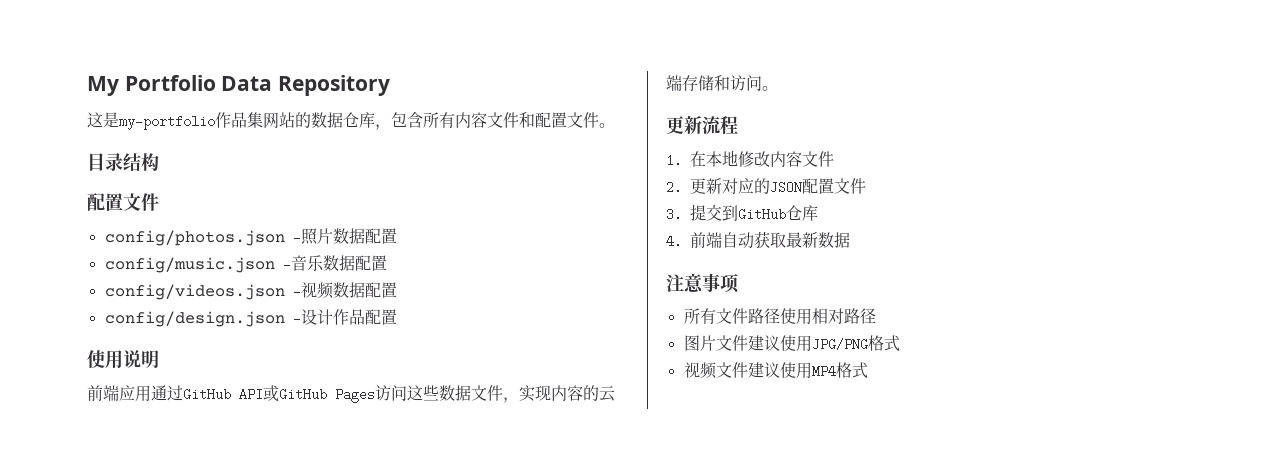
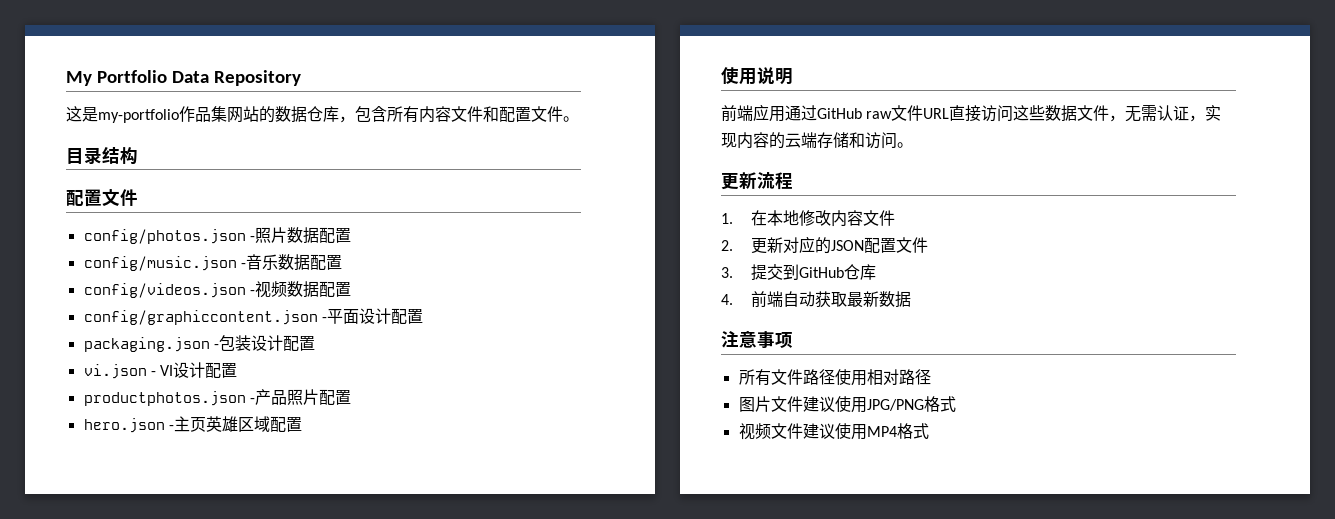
[104,309,365,327] config/design.json -设计作品 -> [83,308,423,325] [83,335,315,352] [83,362,238,379] [83,389,351,406] [83,416,270,433] config/graphiccontent.json -平面设计配置 // packaging.json -包装设计配置 // vi.json - VI设计配置 // productphotos.json -产品照片配置 // hero.json -主页英雄区域
[239,385,375,403] API或GitHub Pages -> [866,105,982,122] raw文件URL直接
(519, 400) none -> [1125,105,1206,122] 无需认证，

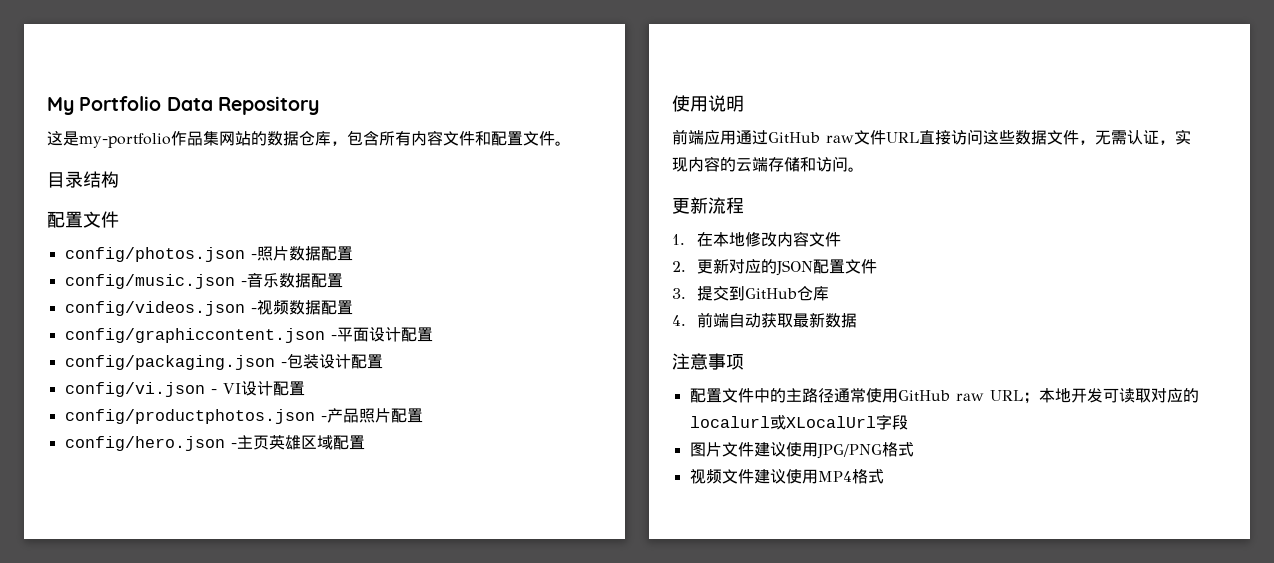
[83,337,210,352] packaging.json -> [64,355,275,370] config/packaging.json
[83,364,147,379] vi.json -> [64,382,205,397] config/vi.json
[83,391,246,406] productphotos.json -> [64,409,315,424] config/productphotos.json
[83,418,165,433] hero.json -> [64,436,225,451] config/hero.json
[738,369,931,386] 所有文件路径使用相对路径 -> [689,388,1199,404] [689,414,908,430] 配置文件中的主路径通常使用GitHub raw URL；本地开发可读取对应的localurl或XLocalUrl字段

